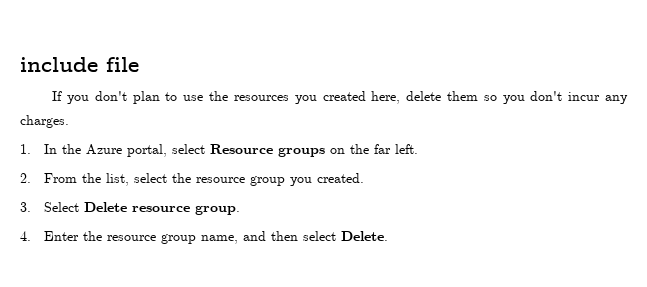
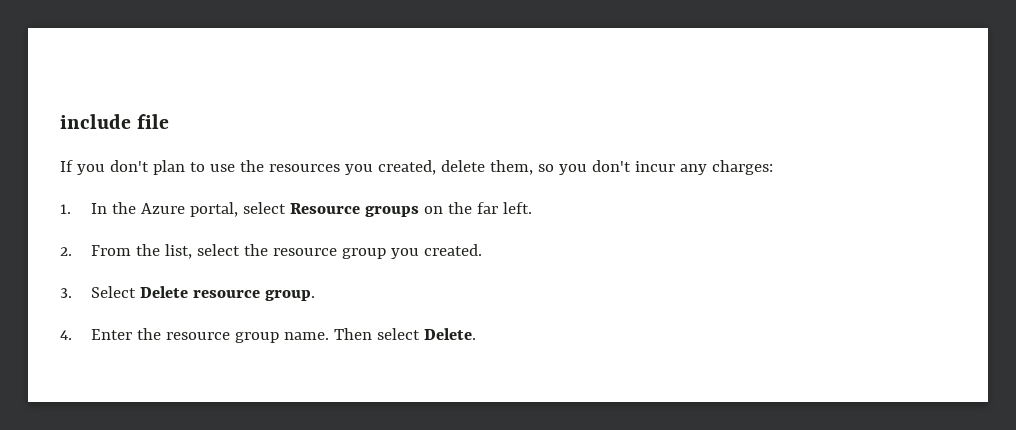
[322,91,478,104] created here, delete them -> [377,160,533,175] created, delete them,
[20,115,69,128] charges. -> [711,160,773,175] charges:
[201,231,299,244] name, and then -> [284,328,373,340] name. Then

